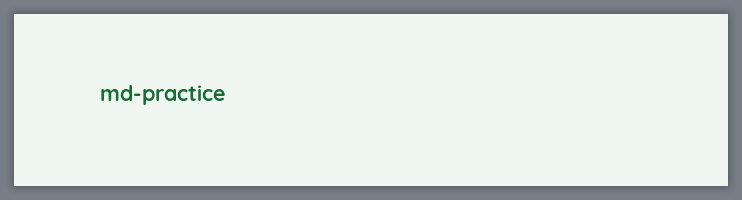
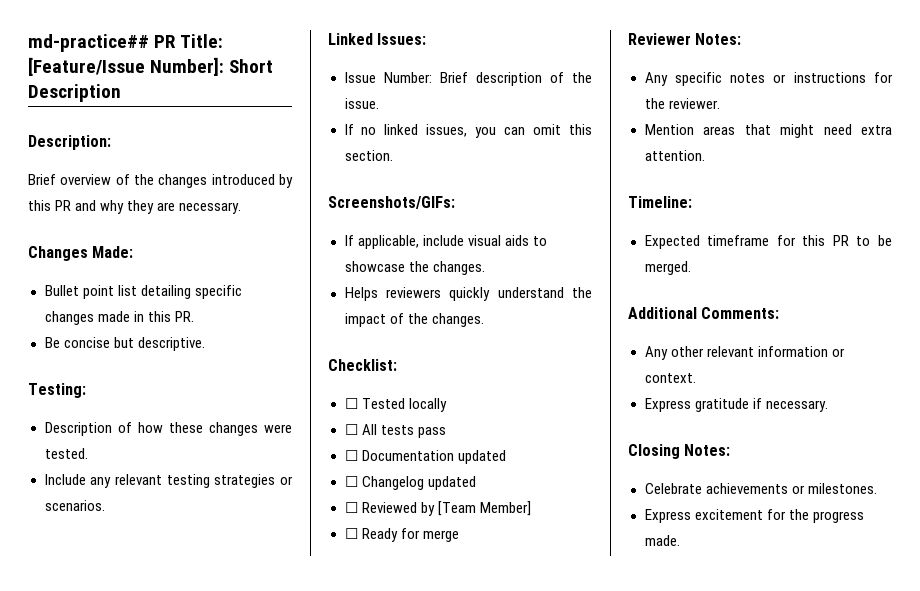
[100,85,225,105] md-practice -> [28,34,224,52] [28,57,274,76] [28,84,121,102] [28,135,111,150] [28,174,293,188] [28,200,242,214] [28,246,134,261] [44,285,242,299] [44,311,194,325] [44,337,205,351] [28,383,86,398] [44,422,292,436] [44,448,88,459] [44,474,293,488] [44,500,105,511] [328,33,427,45] [344,72,592,86] [344,98,379,109] [344,124,592,138] [344,150,393,161] [328,196,455,209] [344,235,547,249] [344,261,485,275] [344,287,592,301] [344,313,484,327] [328,359,397,371] [344,398,447,412] [344,424,446,438] [344,450,506,464] [344,476,476,490] [344,501,531,516] [344,528,459,542] [628,33,742,45] [644,72,893,86] [644,98,720,109] [644,124,892,138] [644,150,705,161] [628,196,692,208] [644,235,892,249] [644,261,691,275] [628,307,780,319] [644,346,845,360] [644,373,696,383] [644,398,828,412] [628,444,731,459] [644,483,877,494] [644,509,864,523] [644,535,680,546] md-practice## PR Title: [Feature/Issue Number]: Short Description // Description: // Brief overview of the changes introduced by this PR and why they are necessary. // Changes Made: // Bullet point list detailing specific changes made in this PR. // Be concise but descriptive. // Testing: // Description of how these changes were tested. // Include any relevant testing strategies or scenarios. // Linked Issues: // Issue Number: Brief description of the issue. // If no linked issues, you can omit this section. // Screenshots/GIFs: // If applicable, include visual aids to showcase the changes. // Helps reviewers quickly understand the impact of the changes. // Checklist: // ☐ Tested locally // ☐ All tests pass // ☐ Documentation updated // ☐ Changelog updated // ☐ Reviewed by [Team Member] // ☐ Ready for merge // Reviewer Notes: // Any specific notes or instructions for the reviewer. // Mention areas that might need extra attention. // Timeline: // Expected timeframe for this PR to be merged. // Additional Comments: // Any other relevant information or context. // Express gratitude if necessary. // Closing Notes: // Celebrate achievements or milestones. // Express excitement for the progress made.

